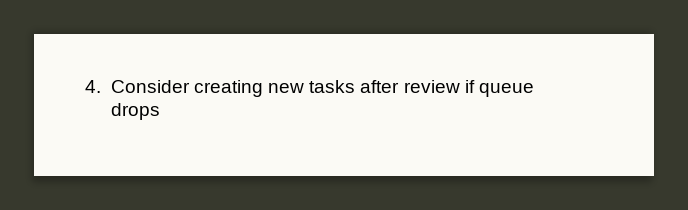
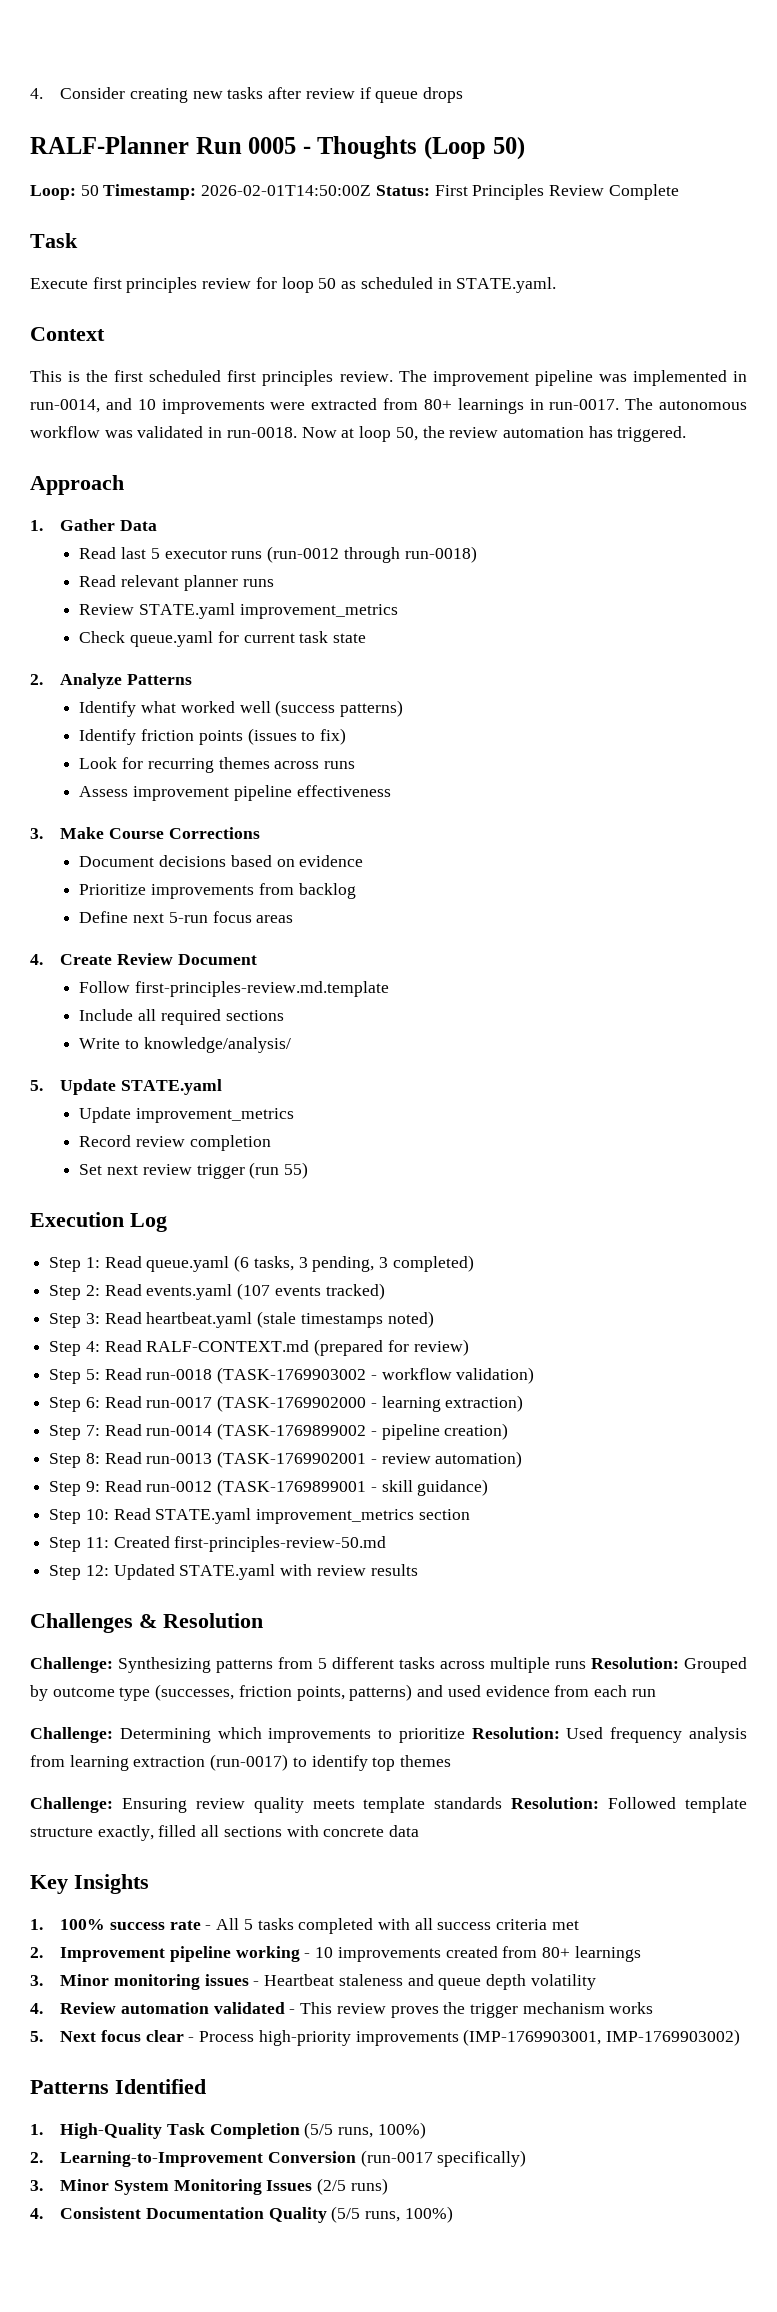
(160, 111) none -> [30,136,525,160] [30,184,679,200] [30,233,78,248] [30,277,557,293] [30,327,105,341] [30,370,748,386] [30,398,748,414] [30,426,687,442] [30,475,124,495] [30,519,157,531] [79,546,477,563] [79,575,274,591] [79,603,398,619] [79,631,367,647] [30,673,192,689] [79,700,404,717] [79,728,347,745] [79,757,356,773] [79,785,391,801] [30,827,260,839] [79,855,364,867] [79,883,356,899] [79,911,294,923] [30,953,257,965] [79,981,390,997] [79,1009,284,1025] [79,1037,291,1053] [30,1079,222,1095] [79,1107,295,1123] [79,1135,271,1151] [79,1162,309,1179] [30,1212,167,1232] [49,1255,474,1272] [49,1283,385,1300] [49,1311,434,1328] [49,1339,469,1356] [49,1367,535,1384] [49,1395,524,1412] [49,1423,509,1440] [49,1451,523,1468] [49,1479,489,1496] [49,1508,470,1524] [49,1536,387,1552] [49,1564,418,1580] [30,1613,263,1633] [30,1657,747,1673] [30,1684,656,1701] [30,1727,748,1743] [30,1754,452,1771] [30,1797,748,1813] [30,1825,420,1841] [30,1874,149,1894] [30,1918,579,1934] [30,1946,641,1962] [30,1974,596,1990] [30,2002,654,2018] [30,2029,741,2046] [30,2079,206,2094] [30,2122,426,2139] [30,2150,527,2167] [30,2178,388,2195] [30,2206,453,2223] // RALF-Planner Run 0005 - Thoughts (Loop 50) // Loop: 50 Timestamp: 2026-02-01T14:50:00Z Status: First Principles Review Complete // Task // Execute first principles review for loop 50 as scheduled in STATE.yaml. // Context // This is the first scheduled first principles review. The improvement pipeline was implemented in run-0014, and 10 improvements were extracted from 80+ learnings in run-0017. The autonomous workflow was validated in run-0018. Now at loop 50, the review automation has triggered. // Approach // 1. Gather Data // Read last 5 executor runs (run-0012 through run-0018) // Read relevant planner runs // Review STATE.yaml improvement_metrics // Check queue.yaml for current task state // 2. Analyze Patterns // Identify what worked well (success patterns) // Identify friction points (issues to fix) // Look for recurring themes across runs // Assess improvement pipeline effectiveness // 3. Make Course Corrections // Document decisions based on evidence // Prioritize improvements from backlog // Define next 5-run focus areas // 4. Create Review Document // Follow first-principles-review.md.template // Include all required sections // Write to knowledge/analysis/ // 5. Update STATE.yaml // Update improvement_metrics // Record review completion // Set next review trigger (run 55) // Execution Log // Step 1: Read queue.yaml (6 tasks, 3 pending, 3 completed) // Step 2: Read events.yaml (107 events tracked) // Step 3: Read heartbeat.yaml (stale timestamps noted) // Step 4: Read RALF-CONTEXT.md (prepared for review) // Step 5: Read run-0018 (TASK-1769903002 - workflow validation) // Step 6: Read run-0017 (TASK-1769902000 - learning extraction) // Step 7: Read run-0014 (TASK-1769899002 - pipeline creation) // Step 8: Read run-0013 (TASK-1769902001 - review automation) // Step 9: Read run-0012 (TASK-1769899001 - skill guidance) // Step 10: Read STATE.yaml improvement_metrics section // Step 11: Created first-principles-review-50.md // Step 12: Updated STATE.yaml with review results // Challenges & Resolution // Challenge: Synthesizing patterns from 5 different tasks across multiple runs Resolution: Grouped by outcome type (successes, friction points, patterns) and used evidence from each run // Challenge: Determining which improvements to prioritize Resolution: Used frequency analysis from learning extraction (run-0017) to identify top themes // Challenge: Ensuring review quality meets template standards Resolution: Followed template structure exactly, filled all sections with concrete data // Key Insights // 1. 100% success rate - All 5 tasks completed with all success criteria met // 2. Improvement pipeline working - 10 improvements created from 80+ learnings // 3. Minor monitoring issues - Heartbeat staleness and queue depth volatility // 4. Review automation validated - This review proves the trigger mechanism works // 5. Next focus clear - Process high-priority improvements (IMP-1769903001, IMP-1769903002) // Patterns Identified // 1. High-Quality Task Completion (5/5 runs, 100%) // 2. Learning-to-Improvement Conversion (run-0017 specifically) // 3. Minor System Monitoring Issues (2/5 runs) // 4. Consistent Documentation Quality (5/5 runs, 100%)

